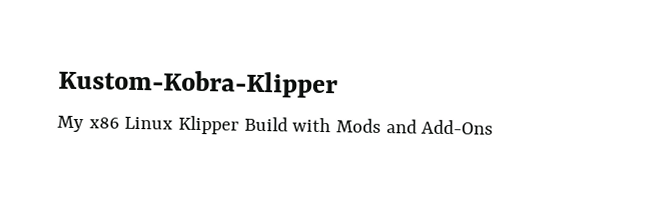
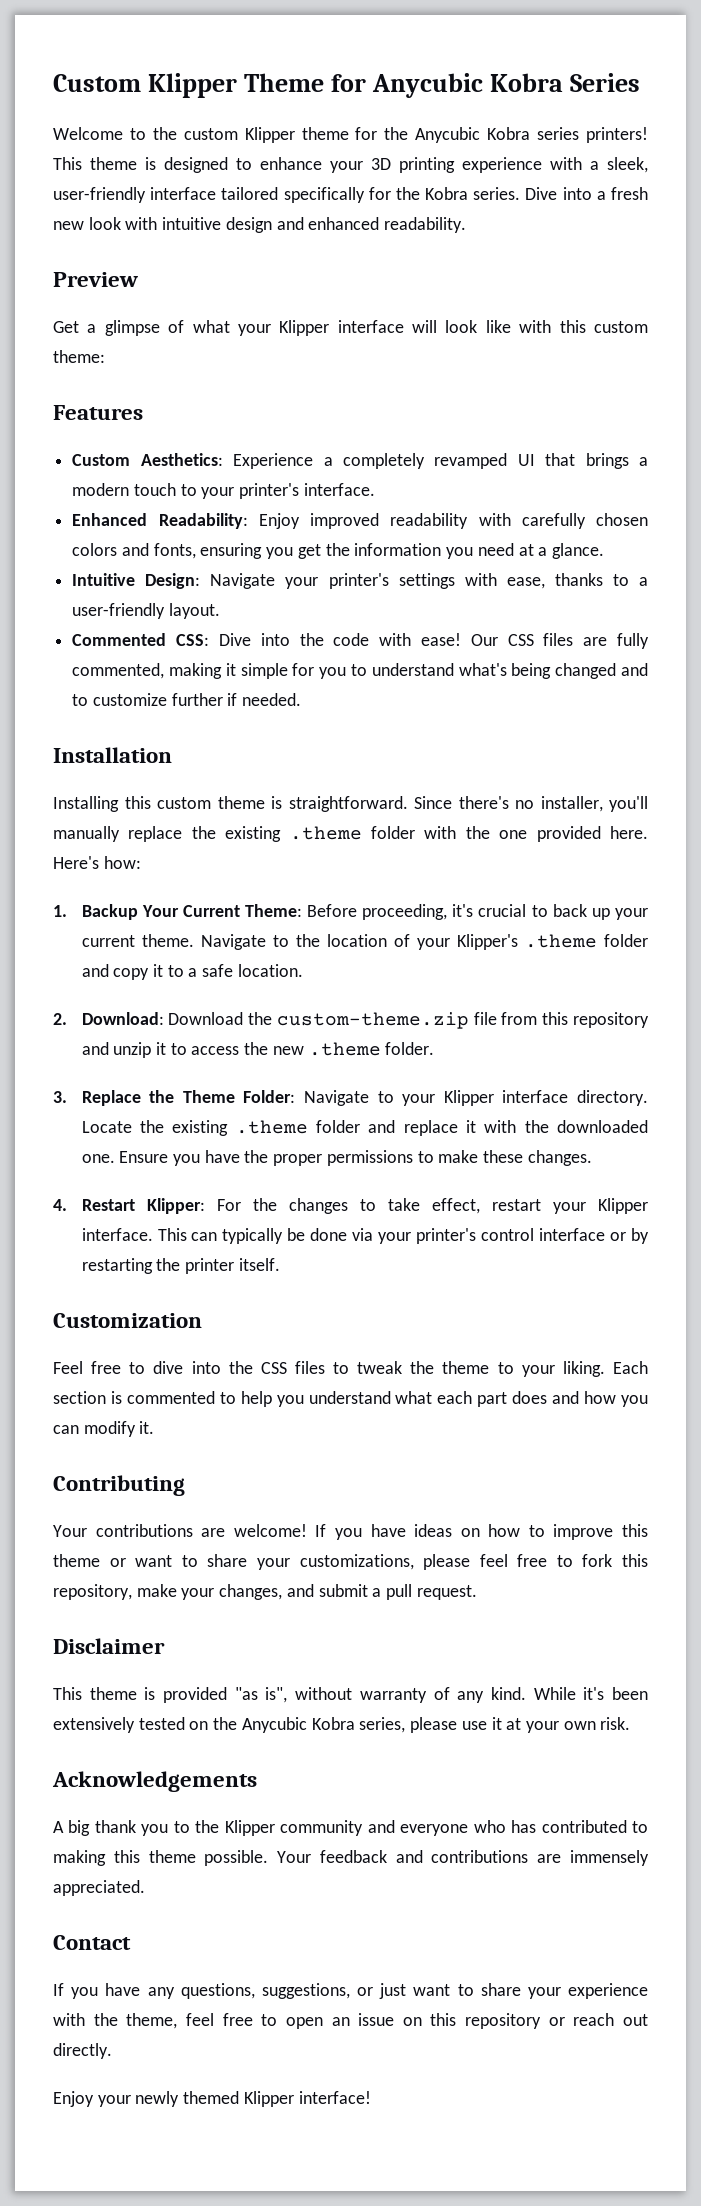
[58,68,338,99] [57,115,494,135] Kustom-Kobra-Klipper // My x86 Linux Klipper Build with Mods and Add-Ons -> [53,73,641,98] [53,127,649,143] [53,157,648,173] [53,187,648,203] [53,217,467,233] [53,272,138,287] [53,320,649,336] [53,350,105,363] [53,405,143,420] [72,453,648,469] [72,483,375,499] [72,513,648,529] [72,543,604,559] [72,573,648,589] [72,603,220,619] [72,633,649,649] [72,663,648,679] [72,693,302,706] [53,747,172,763] [53,796,648,812] [53,826,648,842] [53,856,141,869] [53,904,648,920] [81,934,648,950] [81,964,303,980] [53,1012,649,1029] [81,1042,435,1058] [53,1090,648,1106] [81,1120,648,1136] [81,1150,592,1166] [53,1198,648,1214] [81,1228,649,1244] [81,1258,280,1274] [53,1313,202,1328] [53,1361,648,1377] [53,1391,648,1407] [53,1421,155,1437] [53,1475,185,1496] [53,1524,648,1540] [53,1554,648,1570] [53,1584,477,1600] [53,1638,165,1654] [53,1687,648,1703] [53,1717,631,1733] [52,1771,257,1792] [53,1820,648,1836] [53,1850,649,1866] [53,1880,145,1896] [53,1935,131,1950] [53,1983,648,1999] [53,2013,649,2029] [53,2043,112,2059] [53,2091,371,2107] Custom Klipper Theme for Anycubic Kobra Series // Welcome to the custom Klipper theme for the Anycubic Kobra series printers! This theme is designed to enhance your 3D printing experience with a sleek, user-friendly interface tailored specifically for the Kobra series. Dive into a fresh new look with intuitive design and enhanced readability. // Preview // Get a glimpse of what your Klipper interface will look like with this custom theme: // Features // Custom Aesthetics: Experience a completely revamped UI that brings a modern touch to your printer's interface. // Enhanced Readability: Enjoy improved readability with carefully chosen colors and fonts, ensuring you get the information you need at a glance. // Intuitive Design: Navigate your printer's settings with ease, thanks to a user-friendly layout. // Commented CSS: Dive into the code with ease! Our CSS files are fully commented, making it simple for you to understand what's being changed and to customize further if needed. // Installation // Installing this custom theme is straightforward. Since there's no installer, you'll manually replace the existing .theme folder with the one provided here. Here's how: // 1. Backup Your Current Theme: Before proceeding, it's crucial to back up your current theme. Navigate to the location of your Klipper's .theme folder and copy it to a safe location. // 2. Download: Download the custom-theme.zip file from this repository and unzip it to access the new .theme folder. // 3. Replace the Theme Folder: Navigate to your Klipper interface directory. Locate the existing .theme folder and replace it with the downloaded one. Ensure you have the proper permissions to make these changes. // 4. Restart Klipper: For the changes to take effect, restart your Klipper interface. This can typically be done via your printer's control interface or by restarting the printer itself. // Customization // Feel free to dive into the CSS files to tweak the theme to your liking. Each section is commented to help you understand what each part does and how you can modify it. // Contributing // Your contributions are welcome! If you have ideas on how to improve this theme or want to share your customizations, please feel free to fork this repository, make your changes, and submit a pull request. // Disclaimer // This theme is provided "as is", without warranty of any kind. While it's been extensively tested on the Anycubic Kobra series, please use it at your own risk. // Acknowledgements // A big thank you to the Klipper community and everyone who has contributed to making this theme possible. Your feedback and contributions are immensely appreciated. // Contact // If you have any questions, suggestions, or just want to share your experience with the theme, feel free to open an issue on this repository or reach out directly. // Enjoy your newly themed Klipper interface!

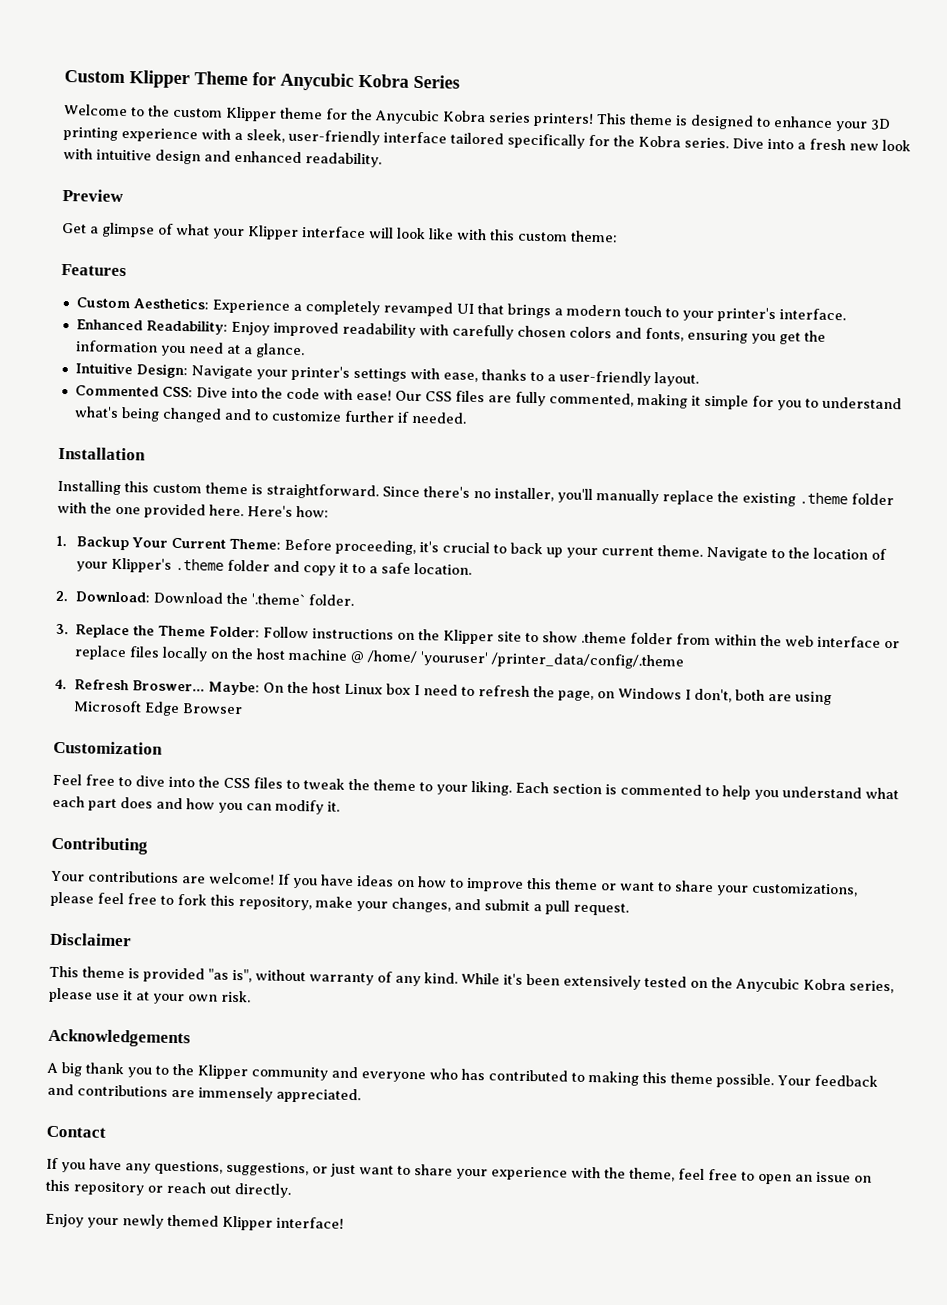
[276,1012,649,1029] [81,1042,381,1058] custom-theme.zip file from this repository and unzip it to access the new .theme -> [251,593,306,606] '.theme`
[303,1090,648,1106] [81,1120,648,1136] [81,1150,592,1166] [53,1198,648,1214] [81,1228,649,1244] [81,1258,280,1274] Navigate to your Klipper interface directory. Locate the existing .theme folder and replace it with the downloaded one. Ensure you have the proper permissions to make these changes. // 4. Restart Klipper: For the changes to take effect, restart your Klipper interface. This can typically be done via your printer's control interface or by restarting the printer itself. -> [263,626,901,649] [74,645,685,670] [54,678,833,706] [73,700,244,717] Follow instructions on the Klipper site to show .theme folder from within the web interface or replace files locally on the host machine @ /home/ 'youruser' /printer_data/config/.theme // 4. Refresh Broswer... Maybe: On the host Linux box I need to refresh the page, on Windows I don't, both are using Microsoft Edge Browser

